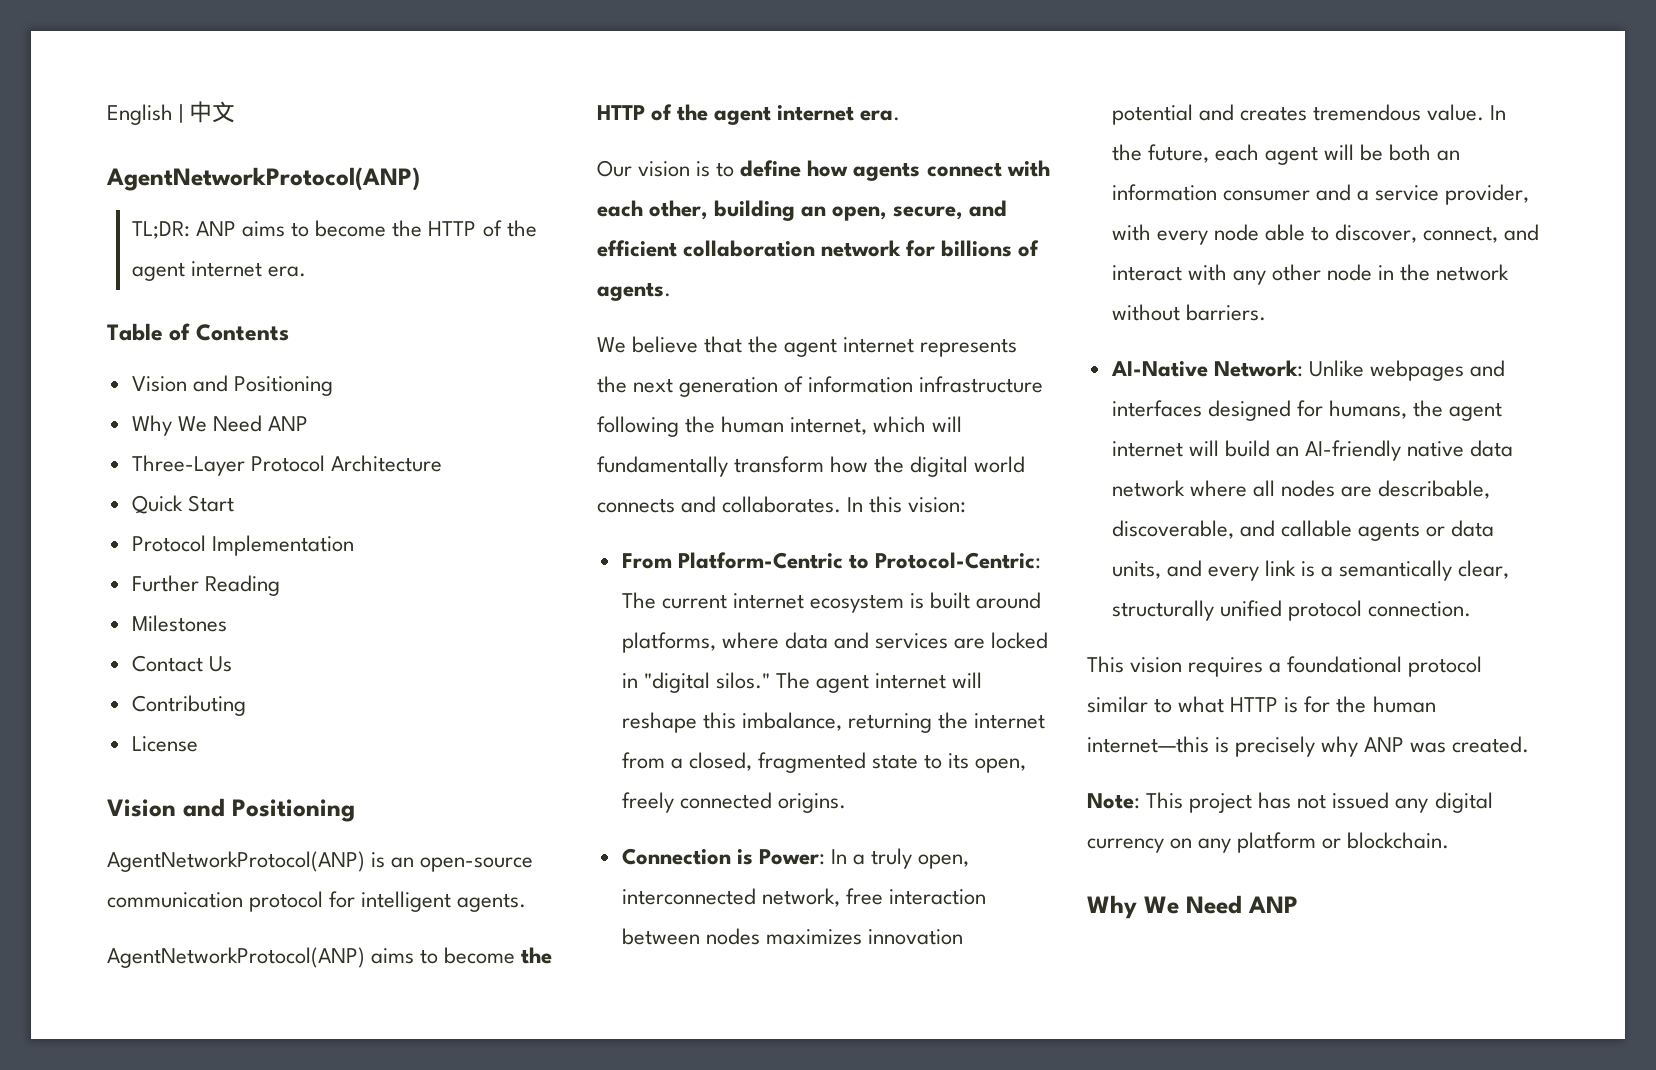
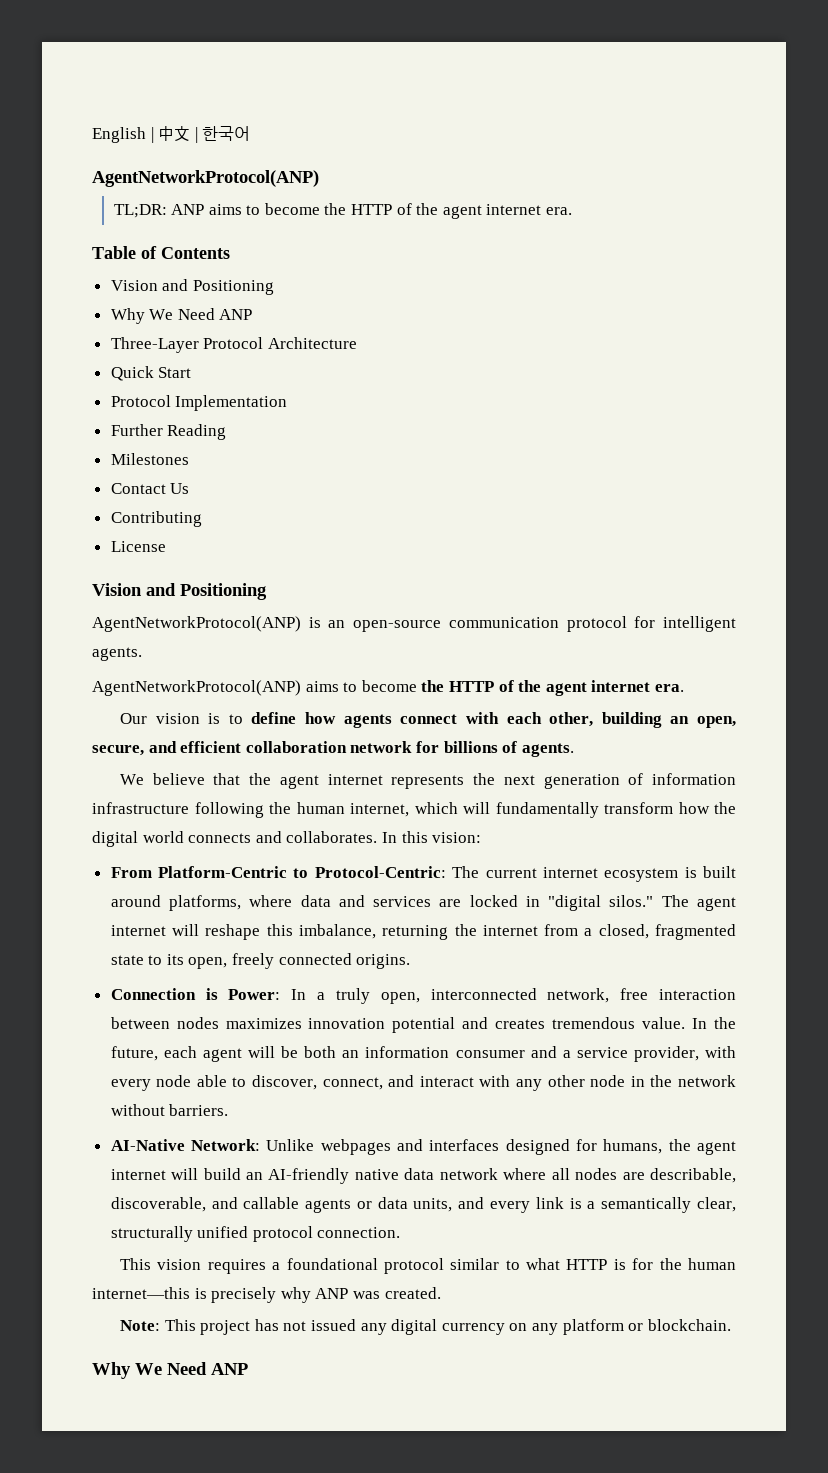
(236, 112) none -> [194,126,251,143] | 한국어

